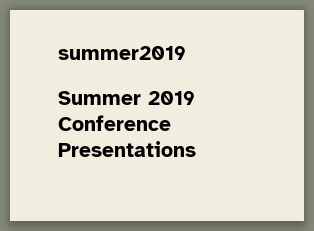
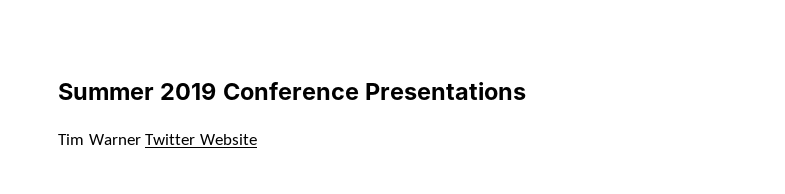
[58,46,186,60] summer2019 // -> (58, 91) none
(196, 149) none -> [58,134,257,145] // Tim Warner Twitter Website

